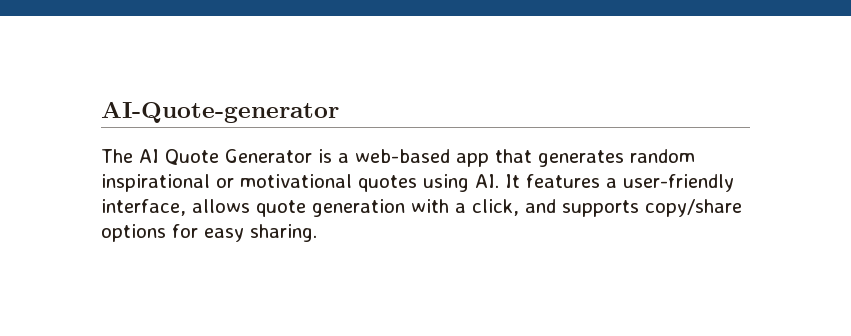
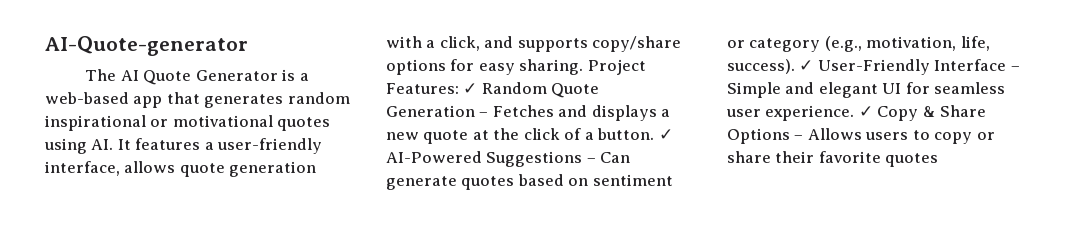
(317, 233) none -> [587,59,646,75] [386,82,600,98] [386,105,671,121] [386,128,673,144] [386,151,631,167] [386,174,673,190] [727,36,990,52] [727,59,1020,75] [727,82,1006,98] [726,105,987,121] [727,128,995,144] [727,151,939,167] Project Features: ✓ Random Quote Generation – Fetches and displays a new quote at the click of a button. ✓ AI-Powered Suggestions – Can generate quotes based on sentiment or category (e.g., motivation, life, success). ✓ User-Friendly Interface – Simple and elegant UI for seamless user experience. ✓ Copy & Share Options – Allows users to copy or share their favorite quotes

